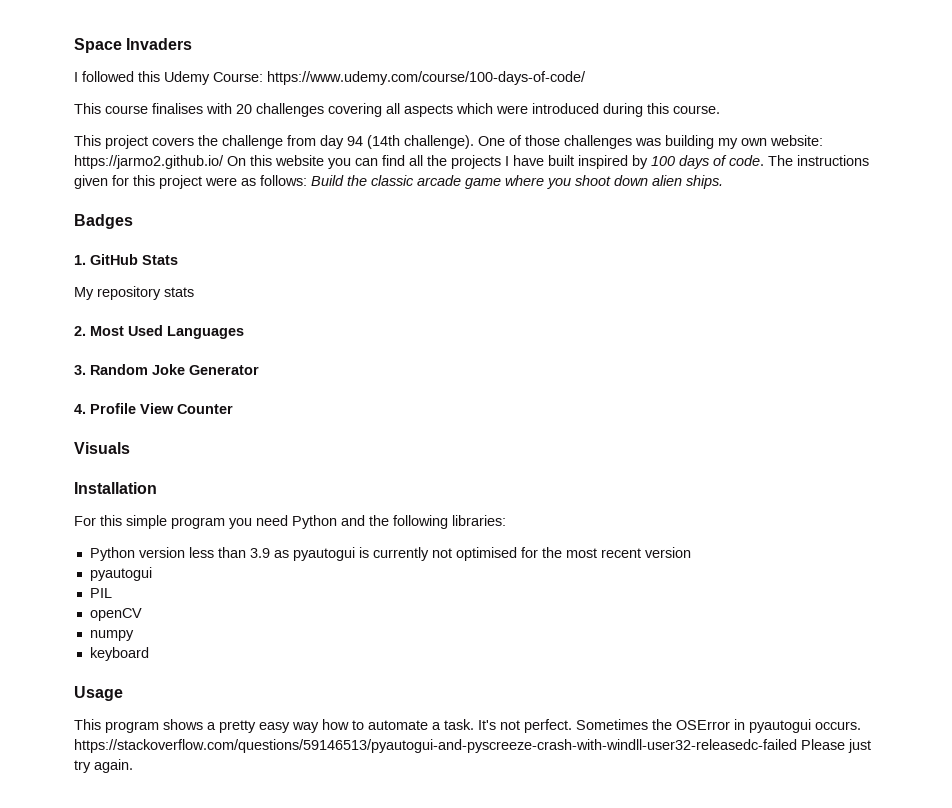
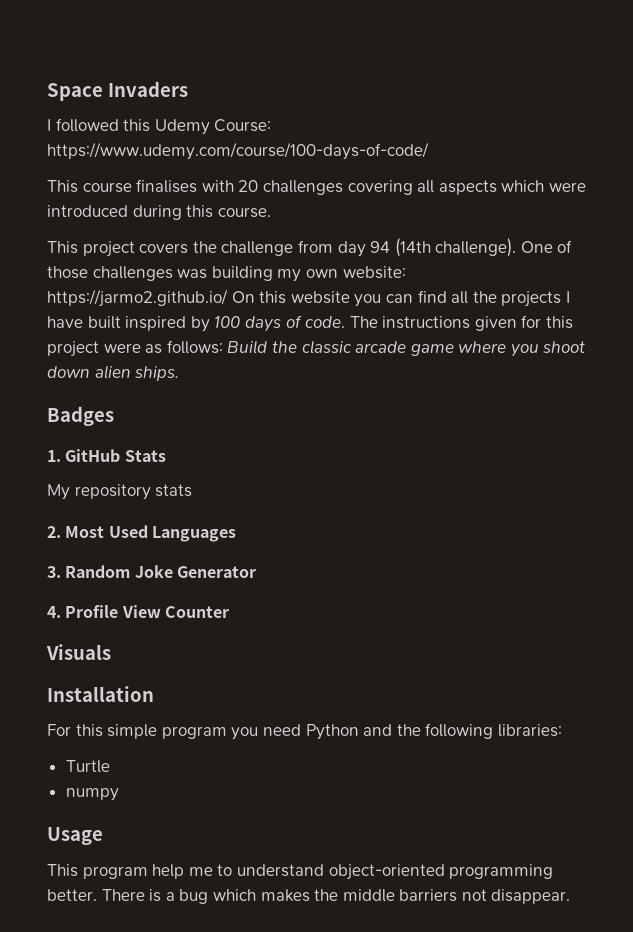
[89,547,691,561] [89,567,152,581] [89,588,112,598] [89,608,142,621] Python version less than 3.9 as pyautogui is currently not optimised for the most recent version // pyautogui // PIL // openCV -> [65,760,110,773] Turtle
[89,647,149,661] // keyboard -> (119, 794) none
[163,719,861,733] [74,739,871,753] [74,759,133,773] shows a pretty easy way how to automate a task. It's not perfect. Sometimes the OSError in pyautogui occurs. https://stackoverflow.com/questions/59146513/pyautogui-and-pyscreeze-crash-with-windll-user32-releasedc-failed Please just try again. -> [152,864,554,880] [47,889,571,904] help me to understand object-oriented programming better. There is a bug which makes the middle barriers not disappear.

